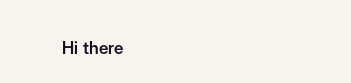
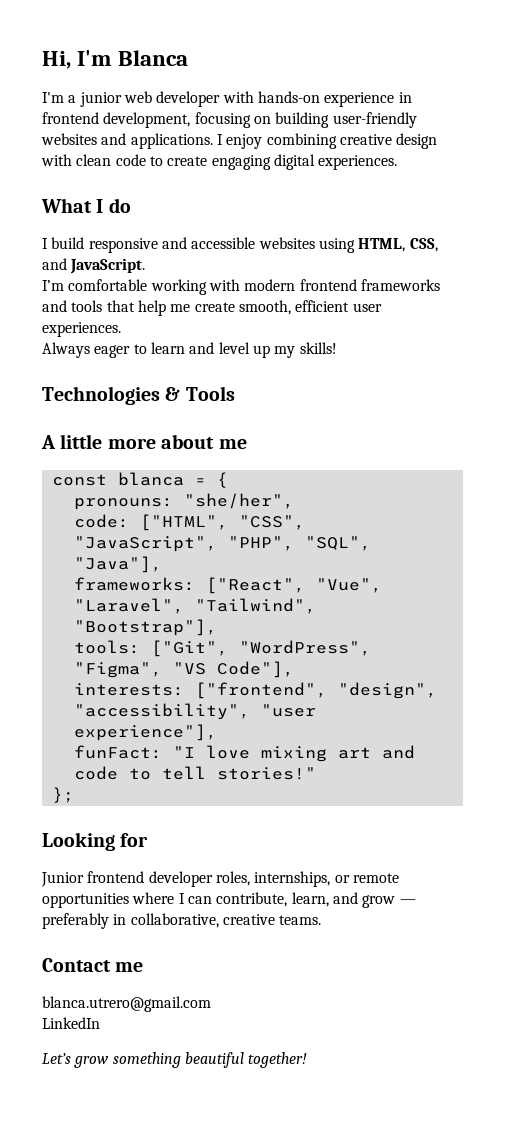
[62,41,123,54] Hi there -> [42,50,189,69] [42,91,412,107] [42,112,417,128] [41,133,438,149] [41,154,398,170] [41,198,131,213] [42,237,438,253] [42,258,146,274] [42,279,440,295] [42,300,382,316] [42,322,121,337] [42,342,337,358] [42,386,235,405] [41,434,247,449] [51,472,228,488] [73,493,294,510] [73,514,305,531] [73,536,371,552] [73,556,162,573] [73,577,382,594] [73,598,316,614] [73,619,217,636] [73,640,371,657] [73,661,294,678] [73,682,437,699] [73,703,316,720] [73,724,217,741] [73,745,415,762] [73,766,316,780] [51,787,74,803] [42,832,149,851] [41,871,399,887] [42,892,416,908] [42,913,322,929] [42,958,144,972] [42,996,211,1012] [42,1017,100,1029] [42,1052,308,1068] Hi, I'm Blanca // I'm a junior web developer with hands-on experience in frontend development, focusing on building user-friendly websites and applications. I enjoy combining creative design with clean code to create engaging digital experiences. // What I do // I build responsive and accessible websites using HTML, CSS, and JavaScript. // I’m comfortable working with modern frontend frameworks and tools that help me create smooth, efficient user experiences. // Always eager to learn and level up my skills! // Technologies & Tools // A little more about me // const blanca = { // pronouns: "she/her", // code: ["HTML", "CSS", "JavaScript", "PHP", "SQL", "Java"], // frameworks: ["React", "Vue", "Laravel", "Tailwind", "Bootstrap"], // tools: ["Git", "WordPress", "Figma", "VS Code"], // interests: ["frontend", "design", "accessibility", "user experience"], // funFact: "I love mixing art and code to tell stories!" // }; // Looking for // Junior frontend developer roles, internships, or remote opportunities where I can contribute, learn, and grow — preferably in collaborative, creative teams. // Contact me // blanca.utrero@gmail.com // LinkedIn // Let’s grow something beautiful together!

